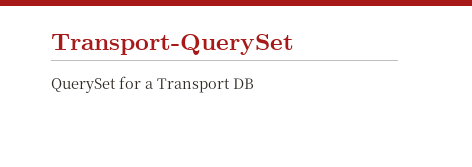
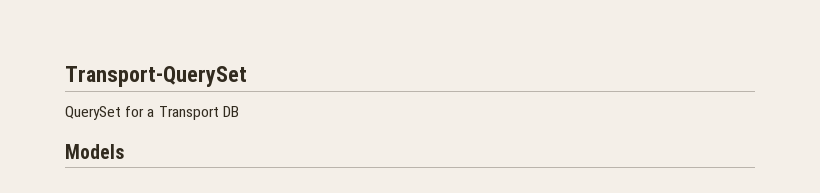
(254, 83) none -> [65,144,124,159] // Models

